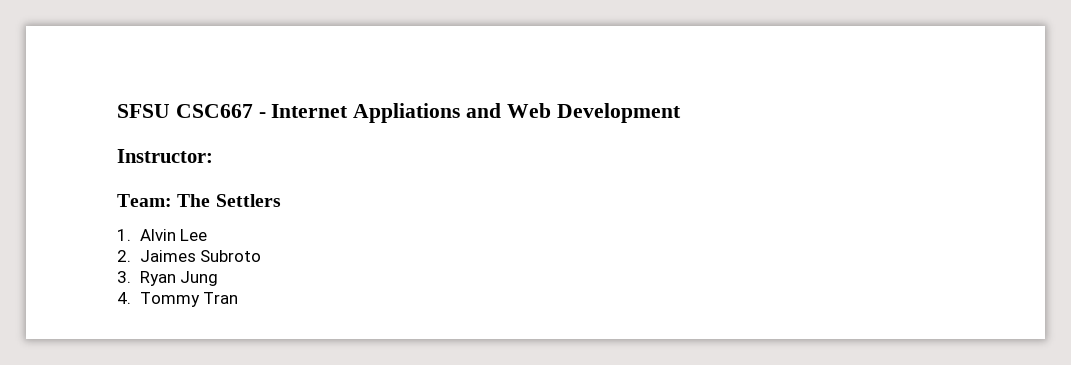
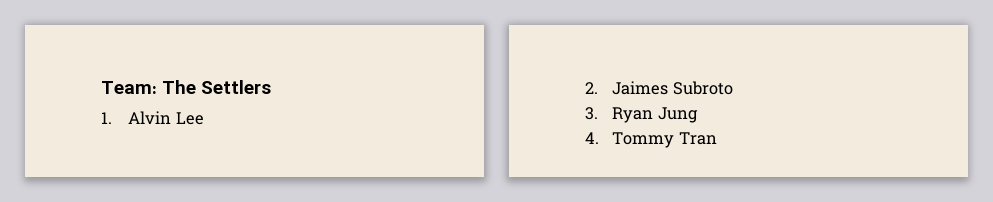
[117,103,681,123] [117,149,213,163] SFSU CSC667 - Internet Appliations and Web Development // Instructor: // -> (101, 87) none

